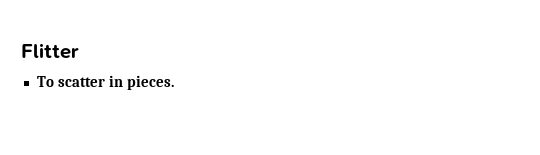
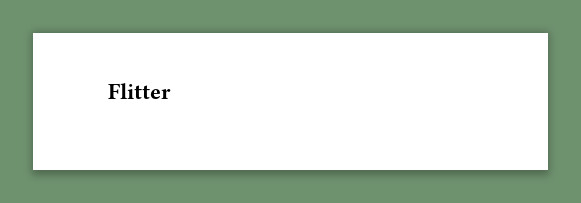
[36,75,174,90] // To scatter in pieces. -> (171, 91) none

